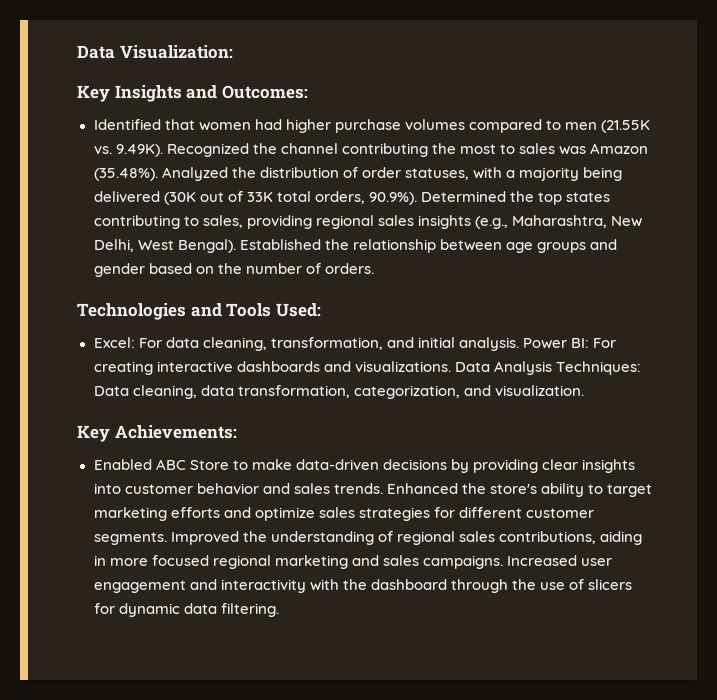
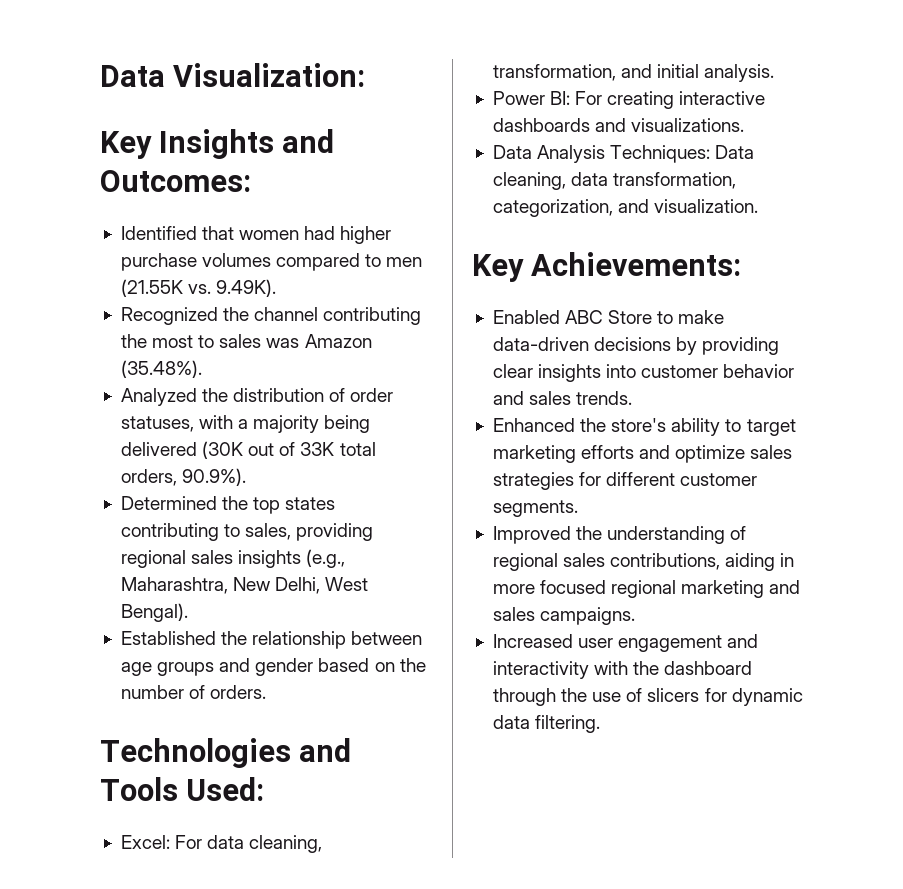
(163, 150) none -> (277, 288) //
(158, 174) none -> (202, 369) //
(417, 198) none -> (247, 477) //
(236, 246) none -> (188, 612) //
(519, 344) none -> (775, 73) //
(451, 366) none -> (745, 125) //
(383, 488) none -> (633, 398) //
(167, 538) none -> (578, 508) //
(503, 562) none -> (636, 616) //

